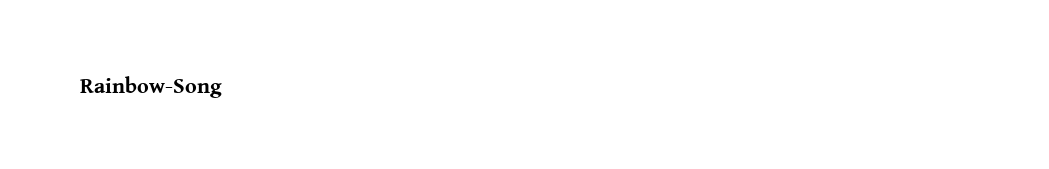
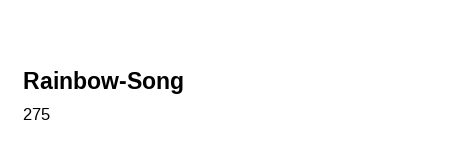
(222, 87) none -> [23,108,50,120] // 275

